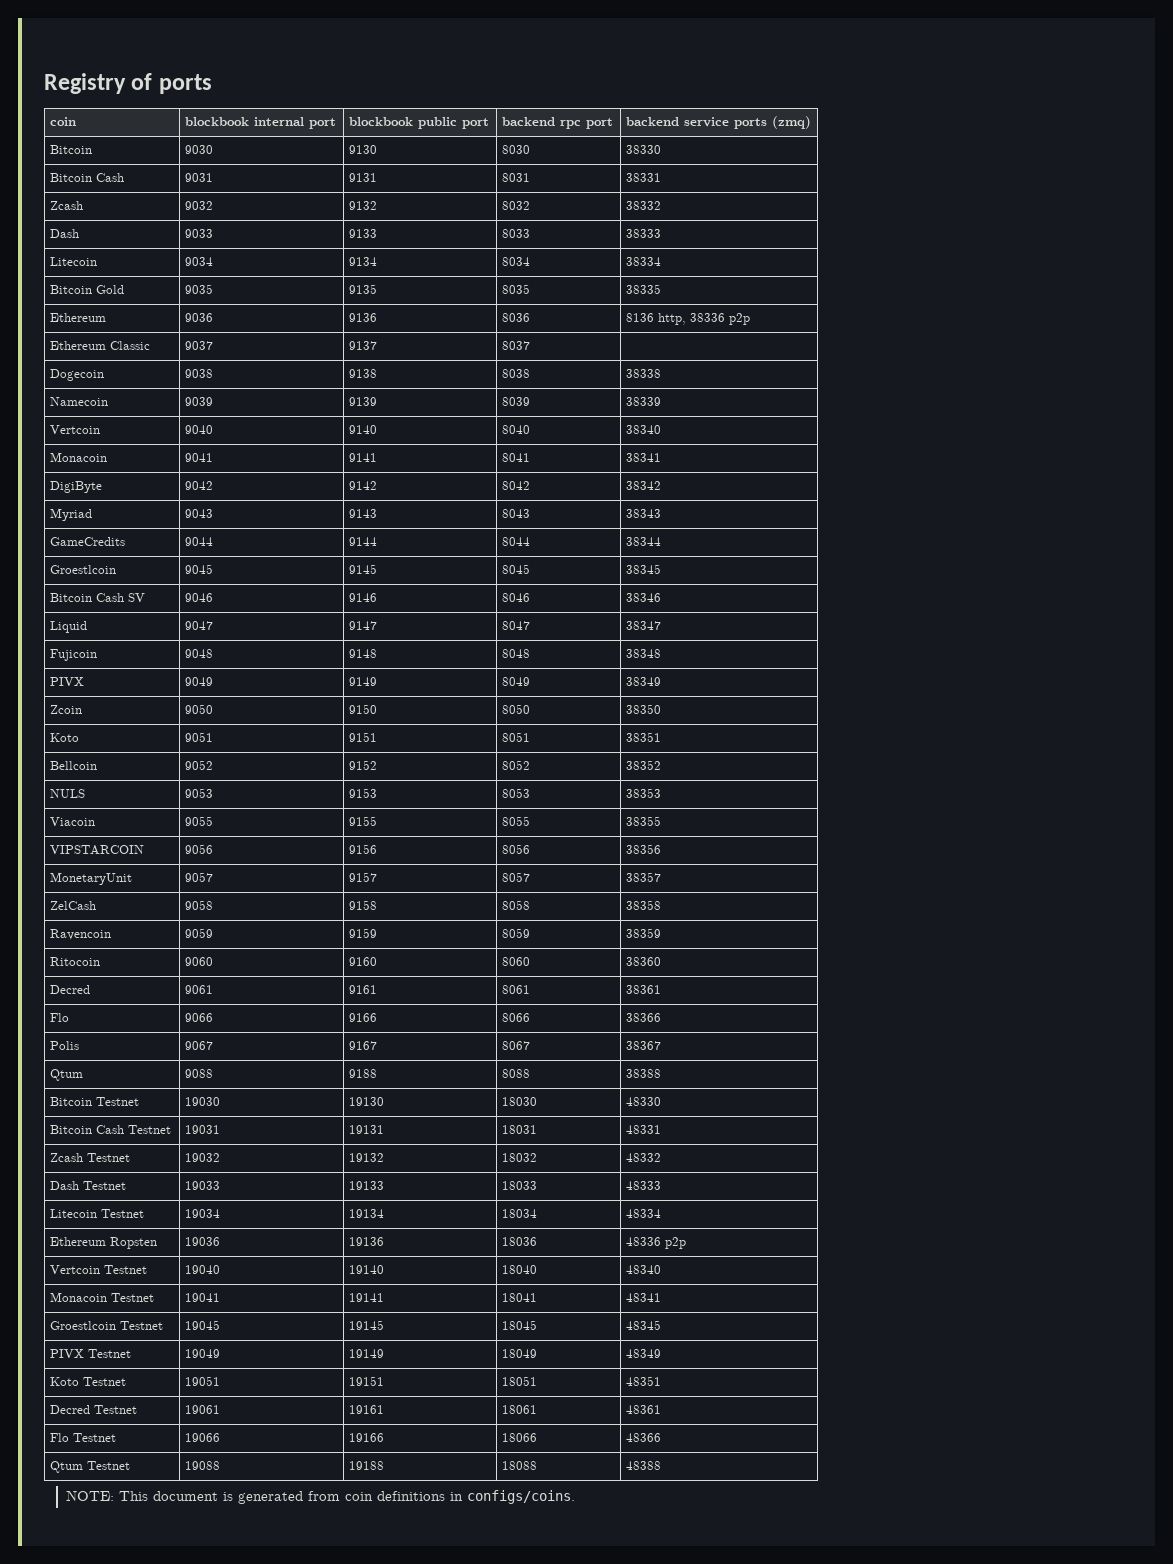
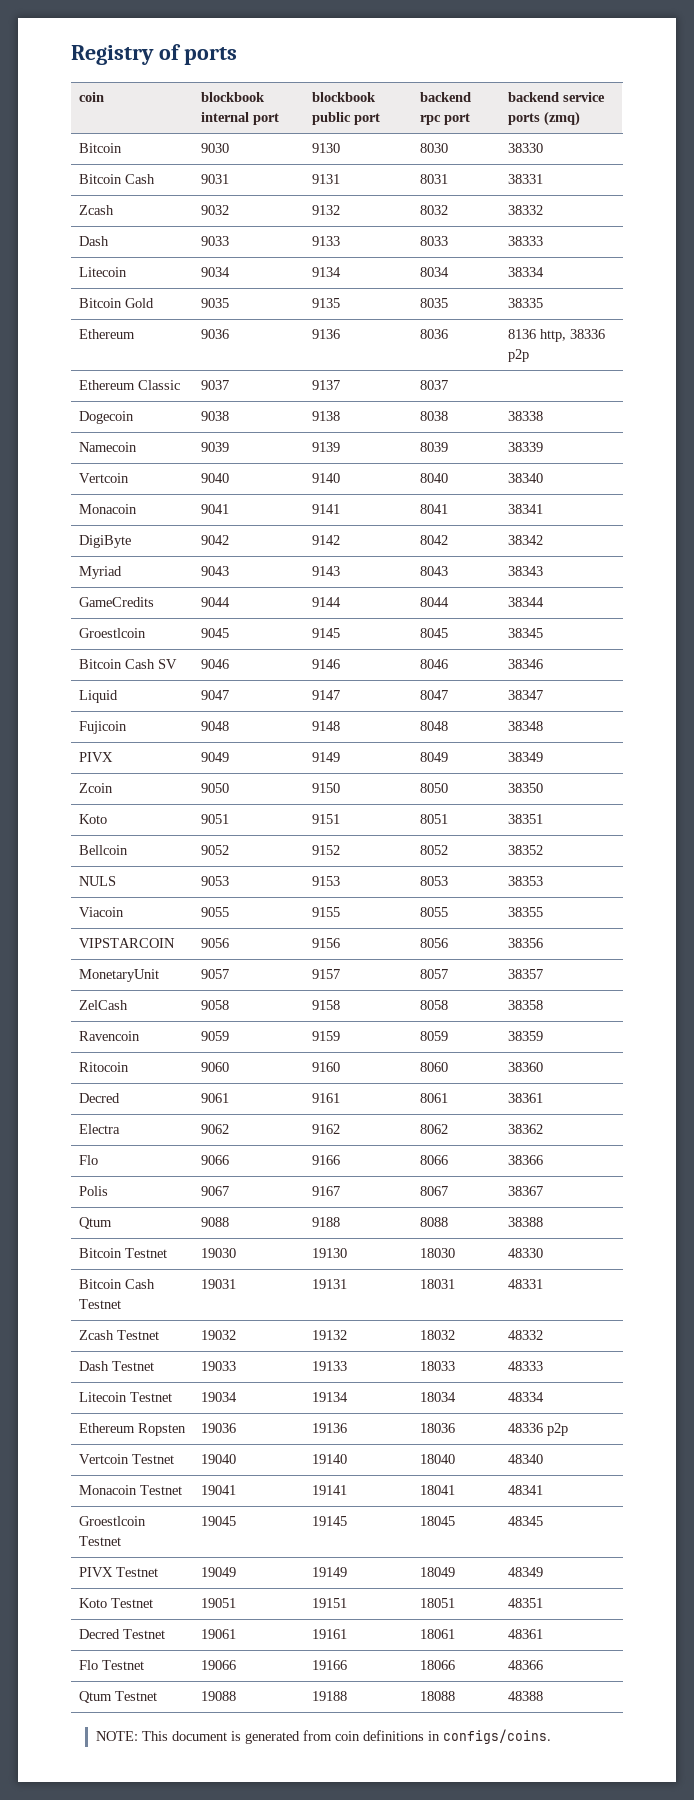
(662, 989) none -> [78,1124,120,1134] [200,1124,229,1134] [311,1124,340,1134] [419,1124,448,1134] [507,1124,543,1134] // Electra | 9062 | 9162 | 8062 | 38362

